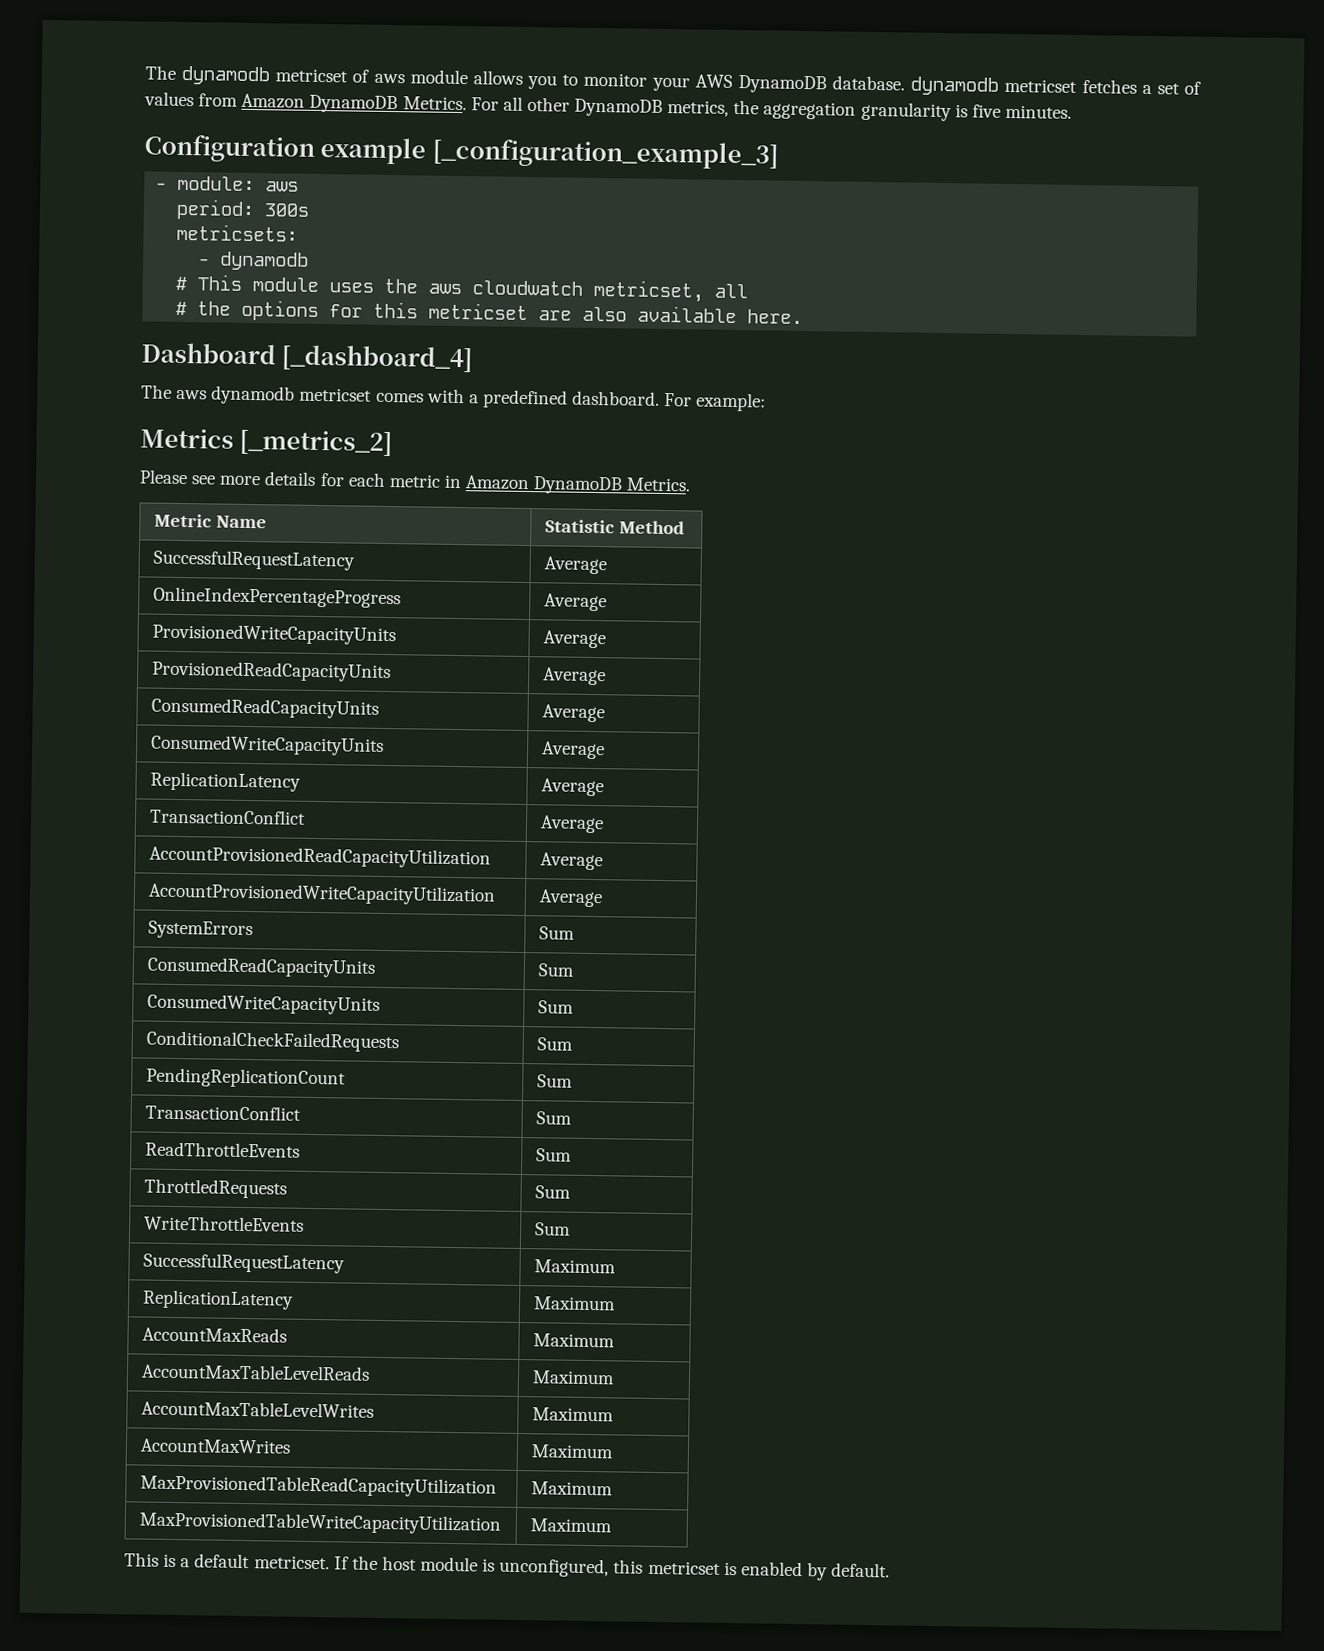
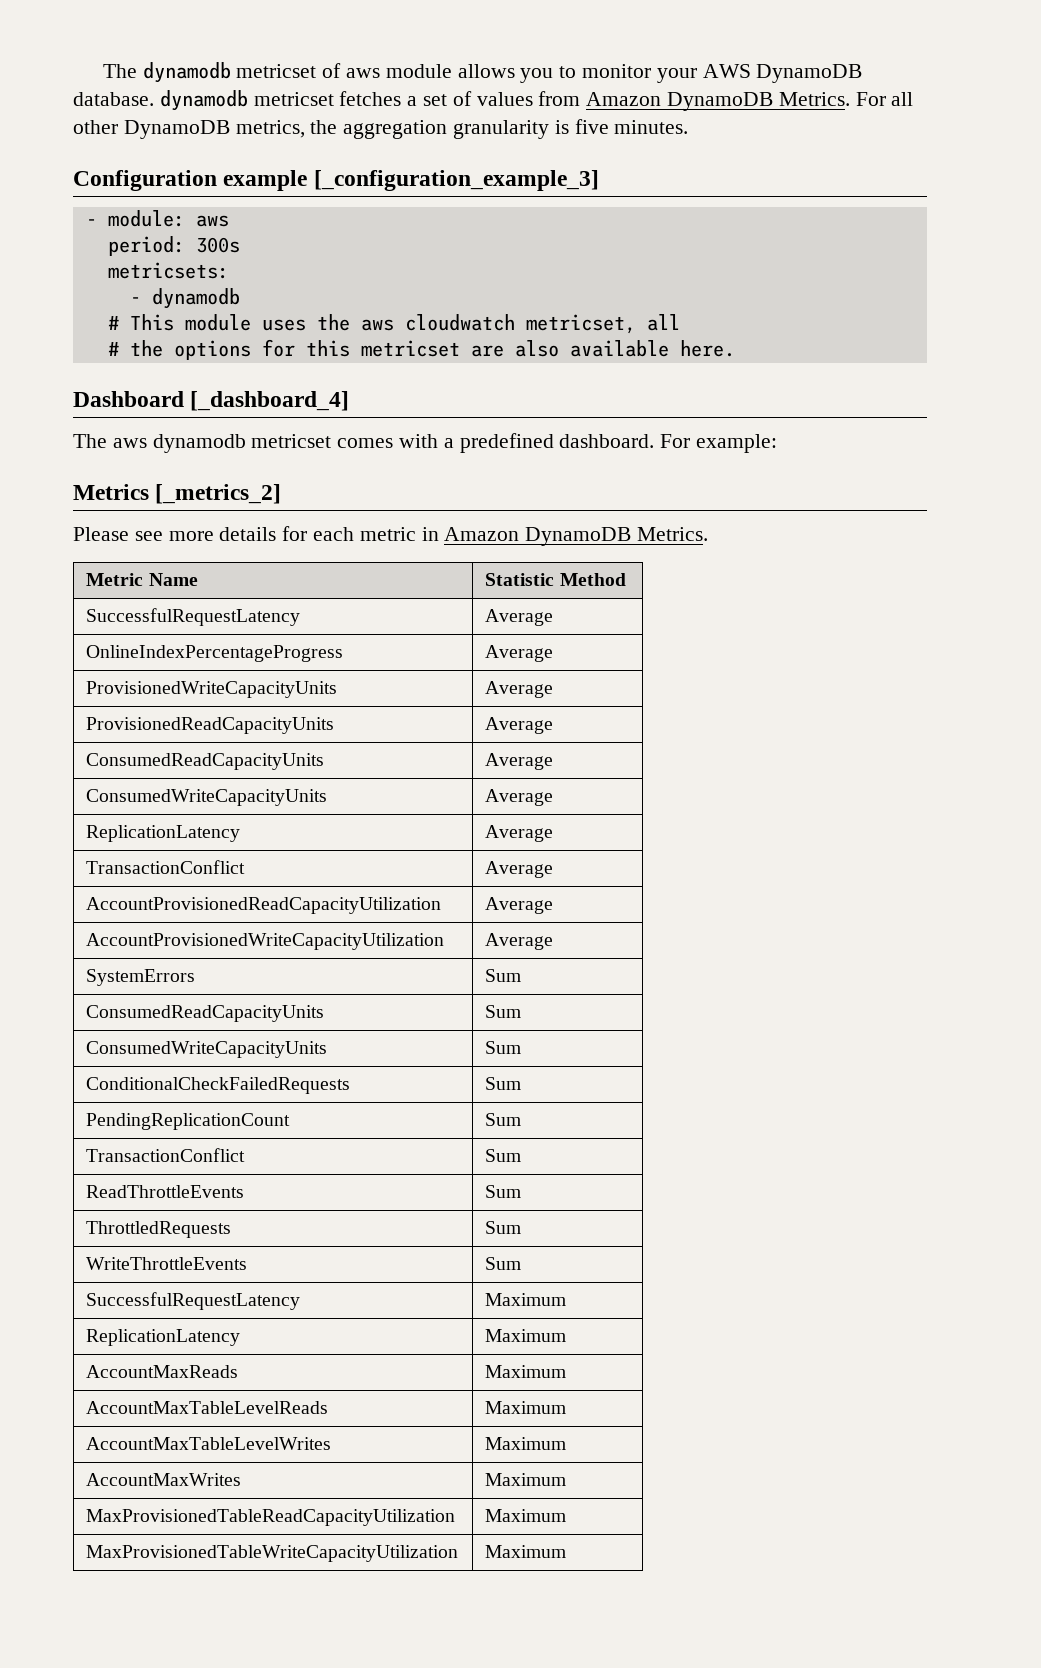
[124,1552,891,1581] // This is a default metricset. If the host module is unconfigured, this metricset is enabled by default. -> (567, 1551) none

